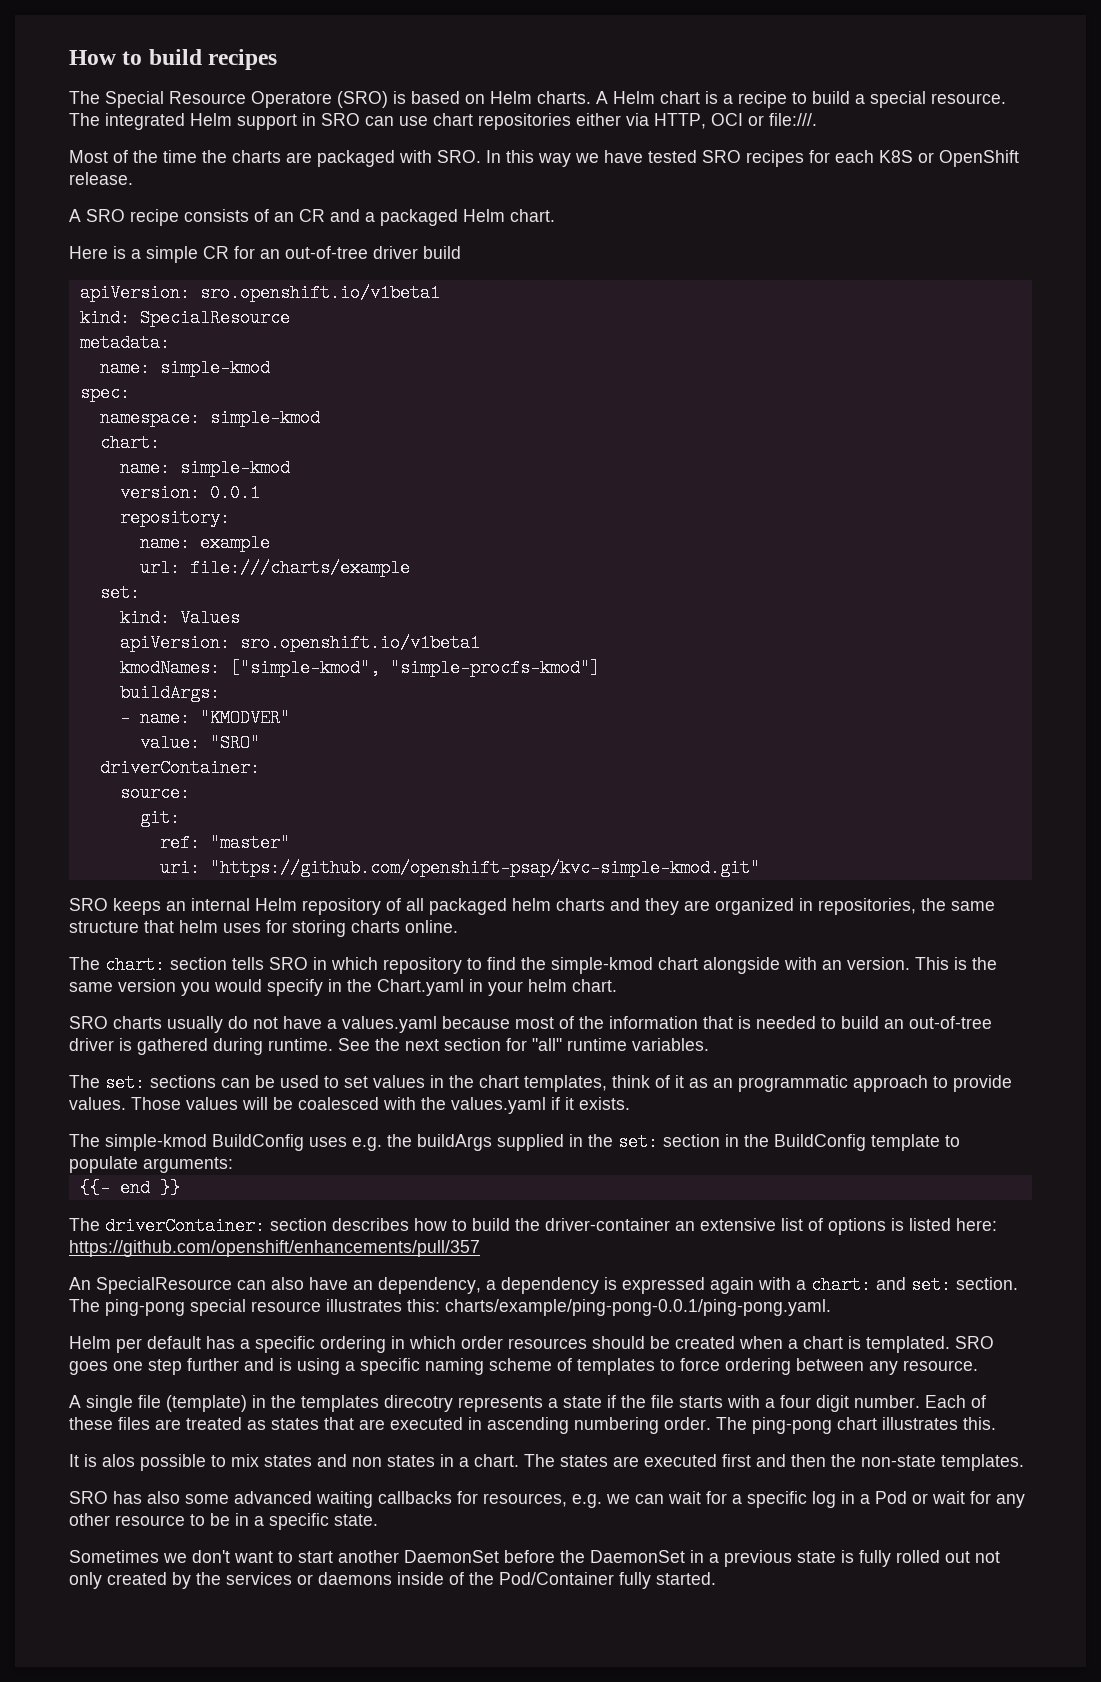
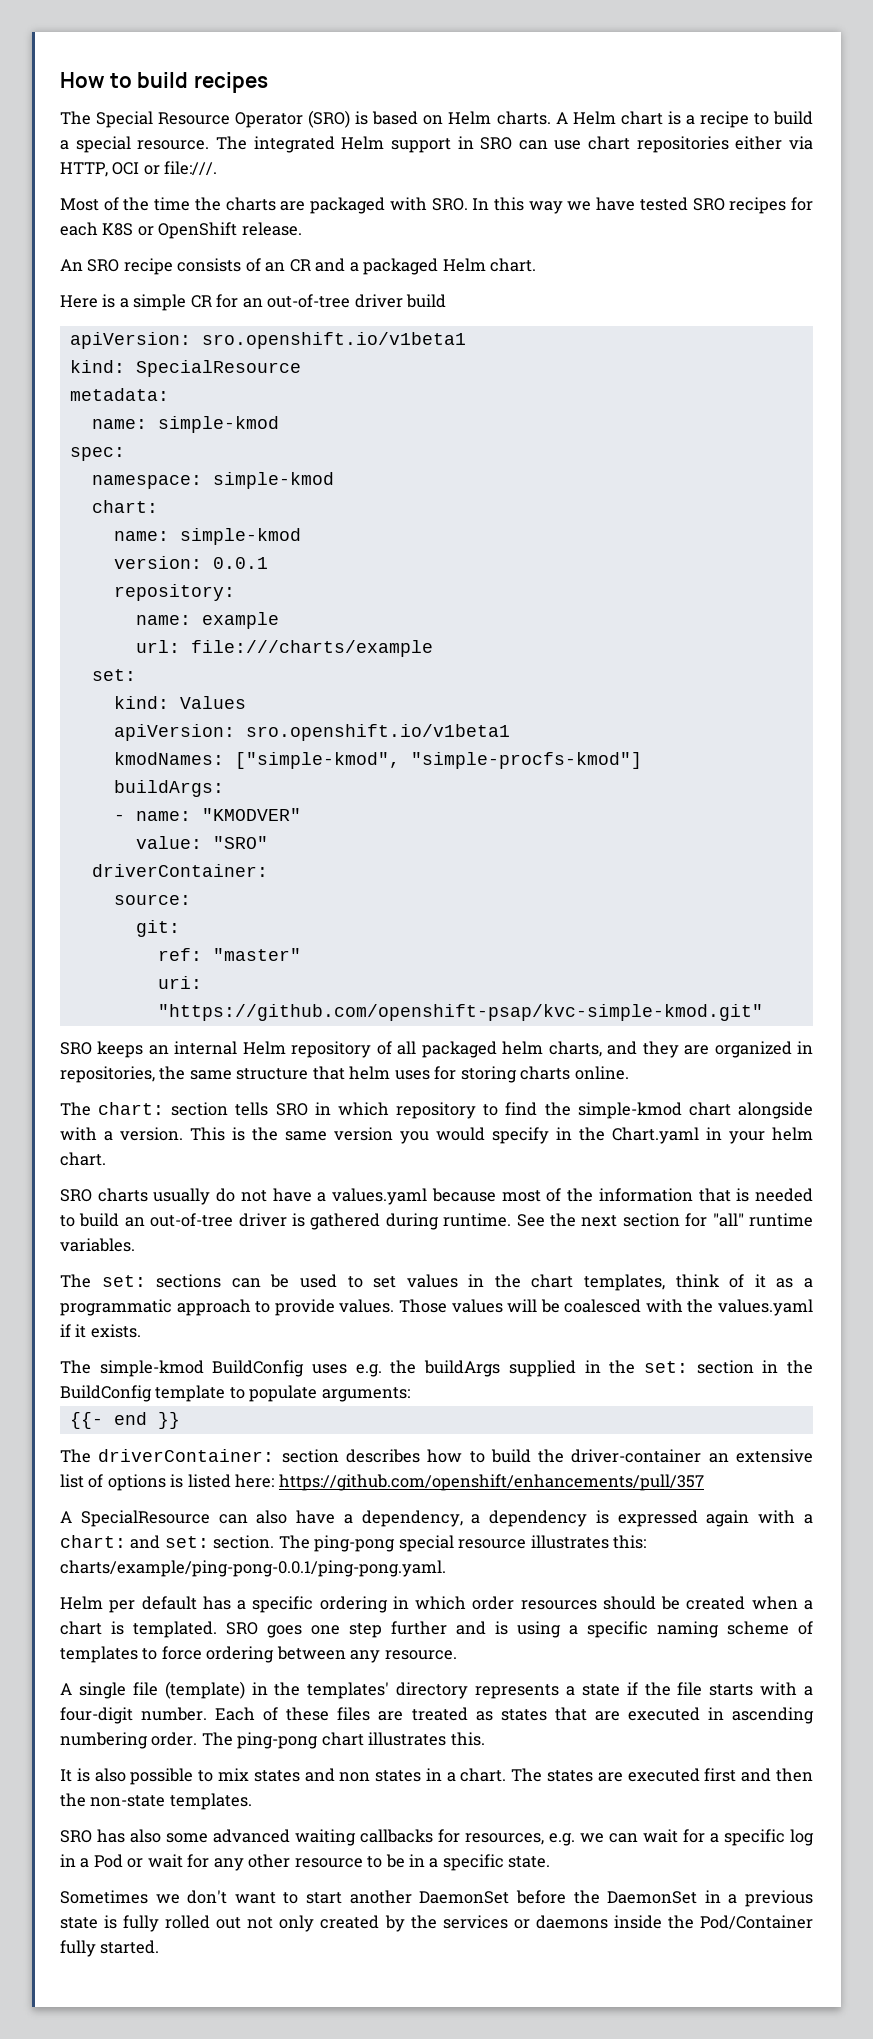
[251,91,332,108] Operatore -> [235,112,304,128] Operator
[69,209,81,222] A -> [60,259,83,271] An
[556,898,605,911] charts -> [548,1041,602,1057] charts,
[822,960,842,970] an -> [104,1131,113,1141] a
[713,1078,733,1088] an -> [804,1278,814,1288] a
[69,1277,91,1290] An -> [60,1511,72,1523] A
[353,1280,373,1290] an -> [343,1514,353,1524] a
[301,1395,453,1412] templates direcotry -> [307,1682,469,1699] templates' directory
[780,1395,849,1412] four digit -> [60,1707,133,1724] four-digit
[102,1454,135,1467] alos -> [94,1768,126,1782] also
[449,1572,464,1585] of -> (662, 1922) none

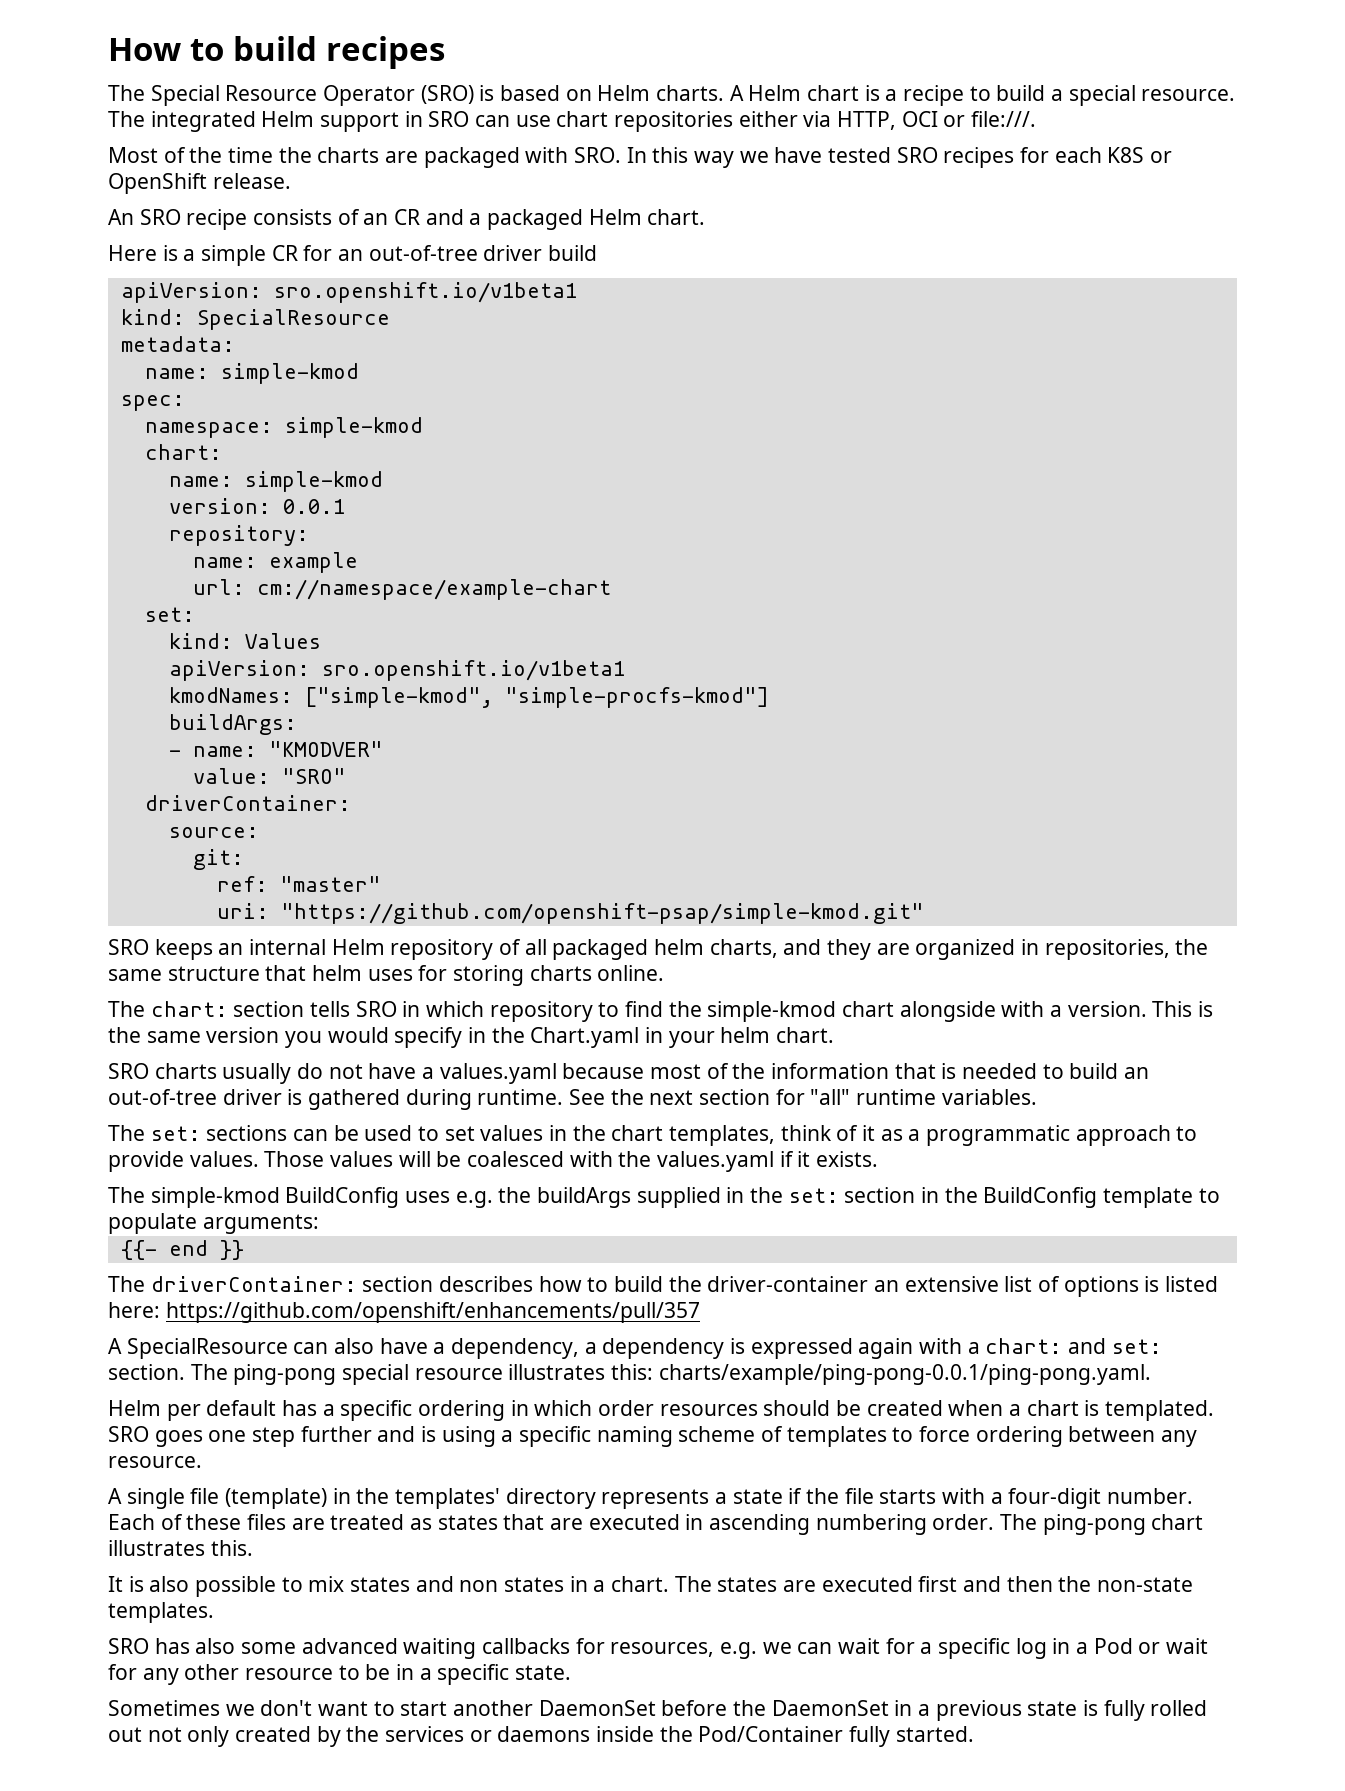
[190,640,433,657] file:///charts/example -> [256,579,611,600] cm://namespace/example-chart
[157,1004,763,1021] "https://github.com/openshift-psap/kvc-simple-kmod.git" -> [280,903,924,924] "https://github.com/openshift-psap/simple-kmod.git"

